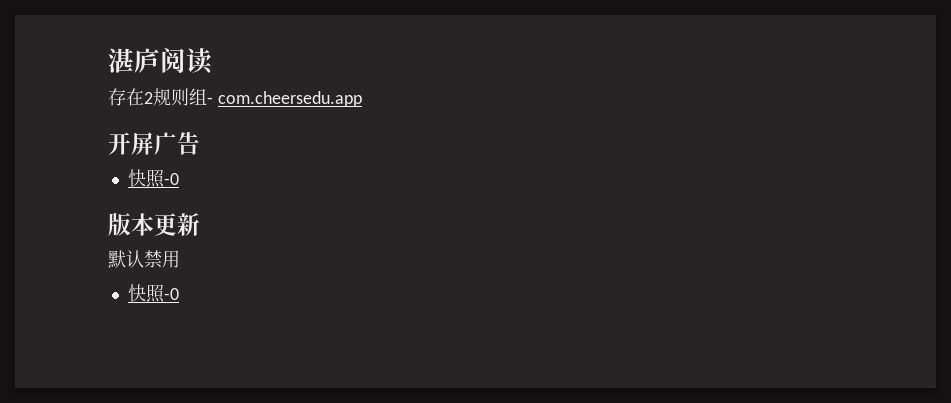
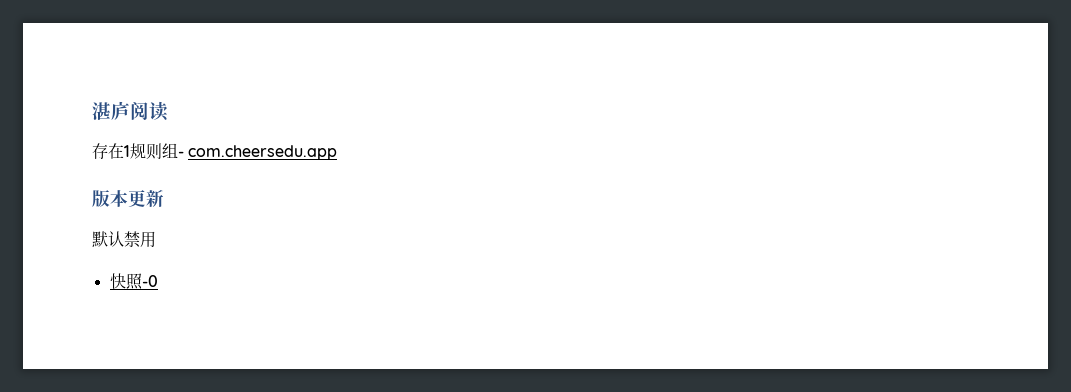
[144,92,153,104] 2 -> [124,145,130,157] 1
[108,132,200,155] [127,169,179,188] // 开屏广告 // 快照-0 -> (338, 152) none

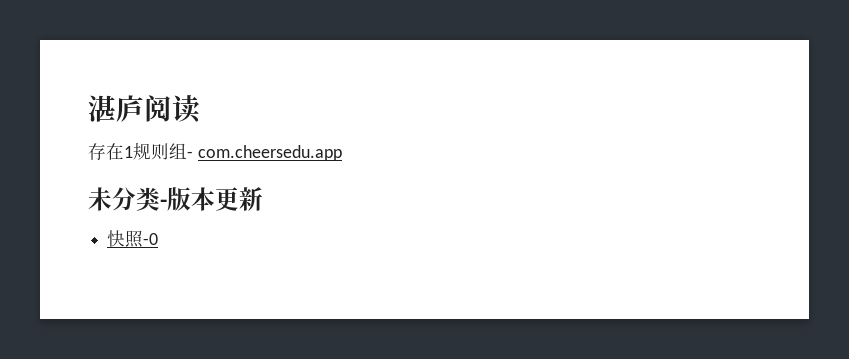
(338, 152) none -> [88,187,167,211] 未分类-
[92,231,156,248] // 默认禁用 -> (263, 199) none

